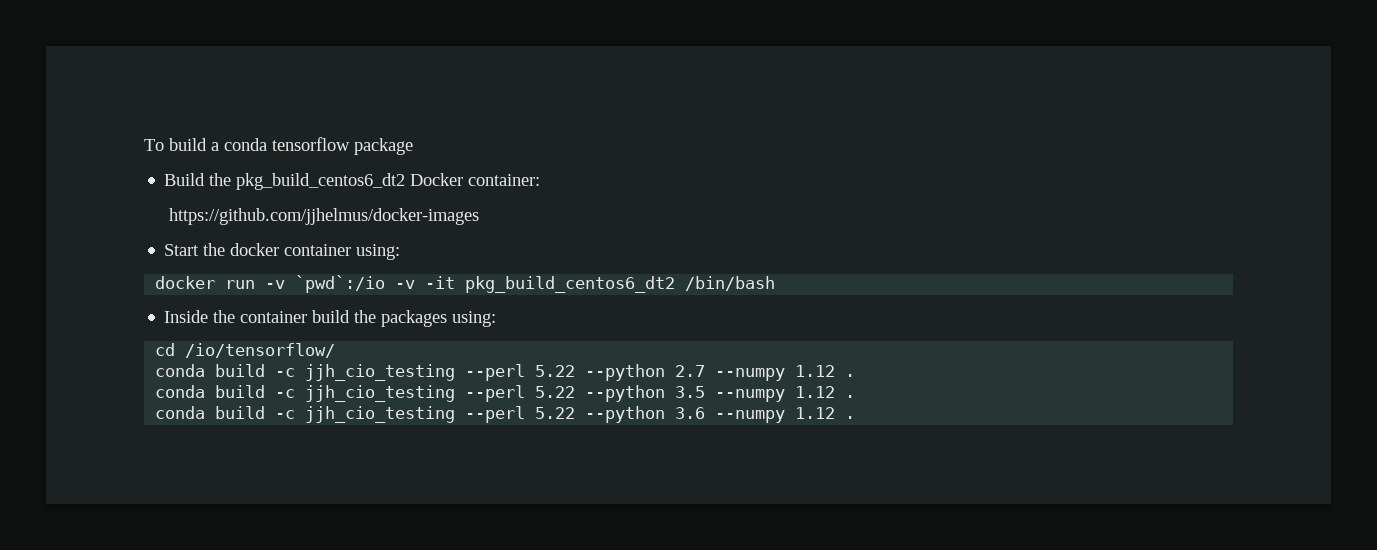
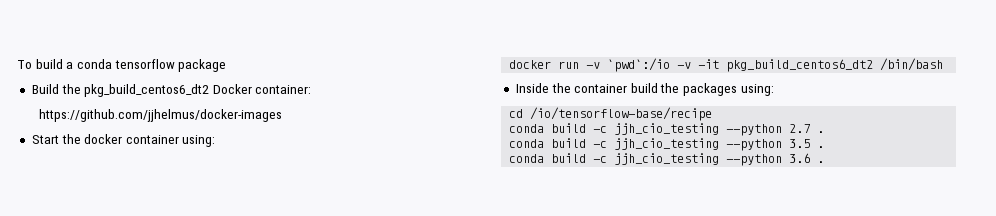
[185,343,336,358] [155,364,856,381] [155,385,856,402] [155,406,836,423] /io/tensorflow/ // conda build -c jjh_cio_testing --perl 5.22 --python 2.7 --numpy 1.12 . // conda build -c jjh_cio_testing --perl 5.22 --python 3.5 --numpy 1.12 . // conda build -c jjh_cio_testing --perl 5.22 --python 3.6 --numpy 1.12 -> [530,107,713,121] [509,123,825,136] [509,138,825,151] [509,153,811,166] /io/tensorflow-base/recipe // conda build -c jjh_cio_testing --python 2.7 . // conda build -c jjh_cio_testing --python 3.5 . // conda build -c jjh_cio_testing --python 3.6

